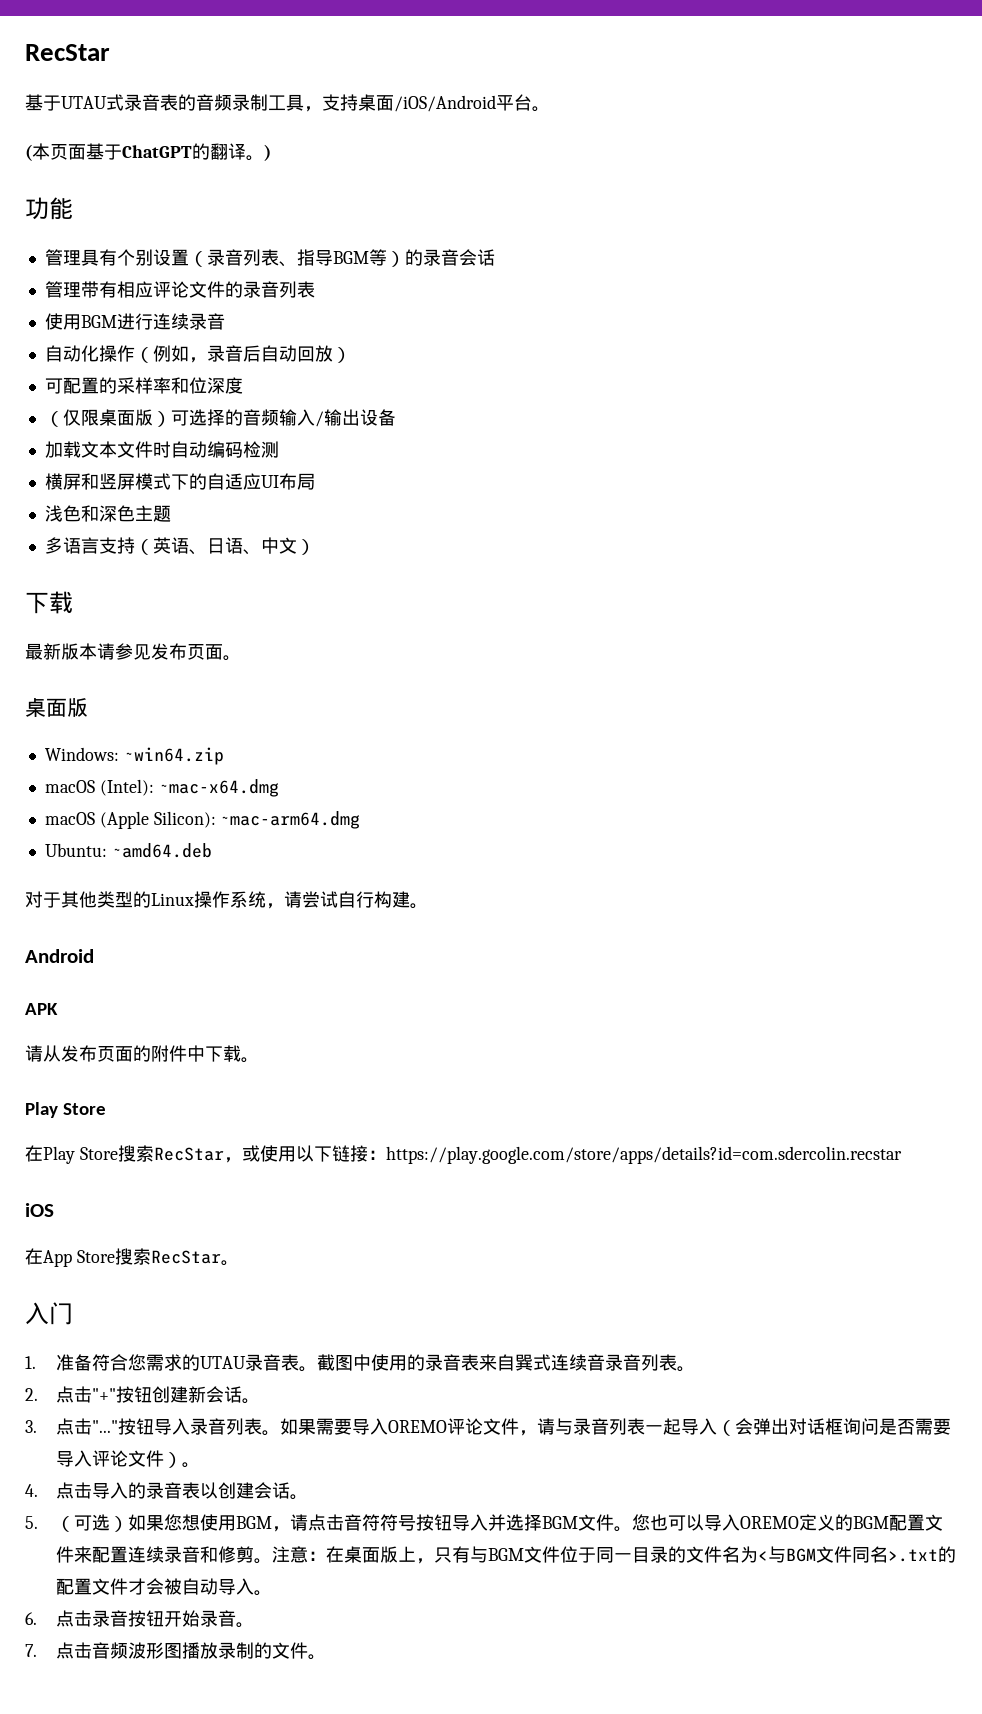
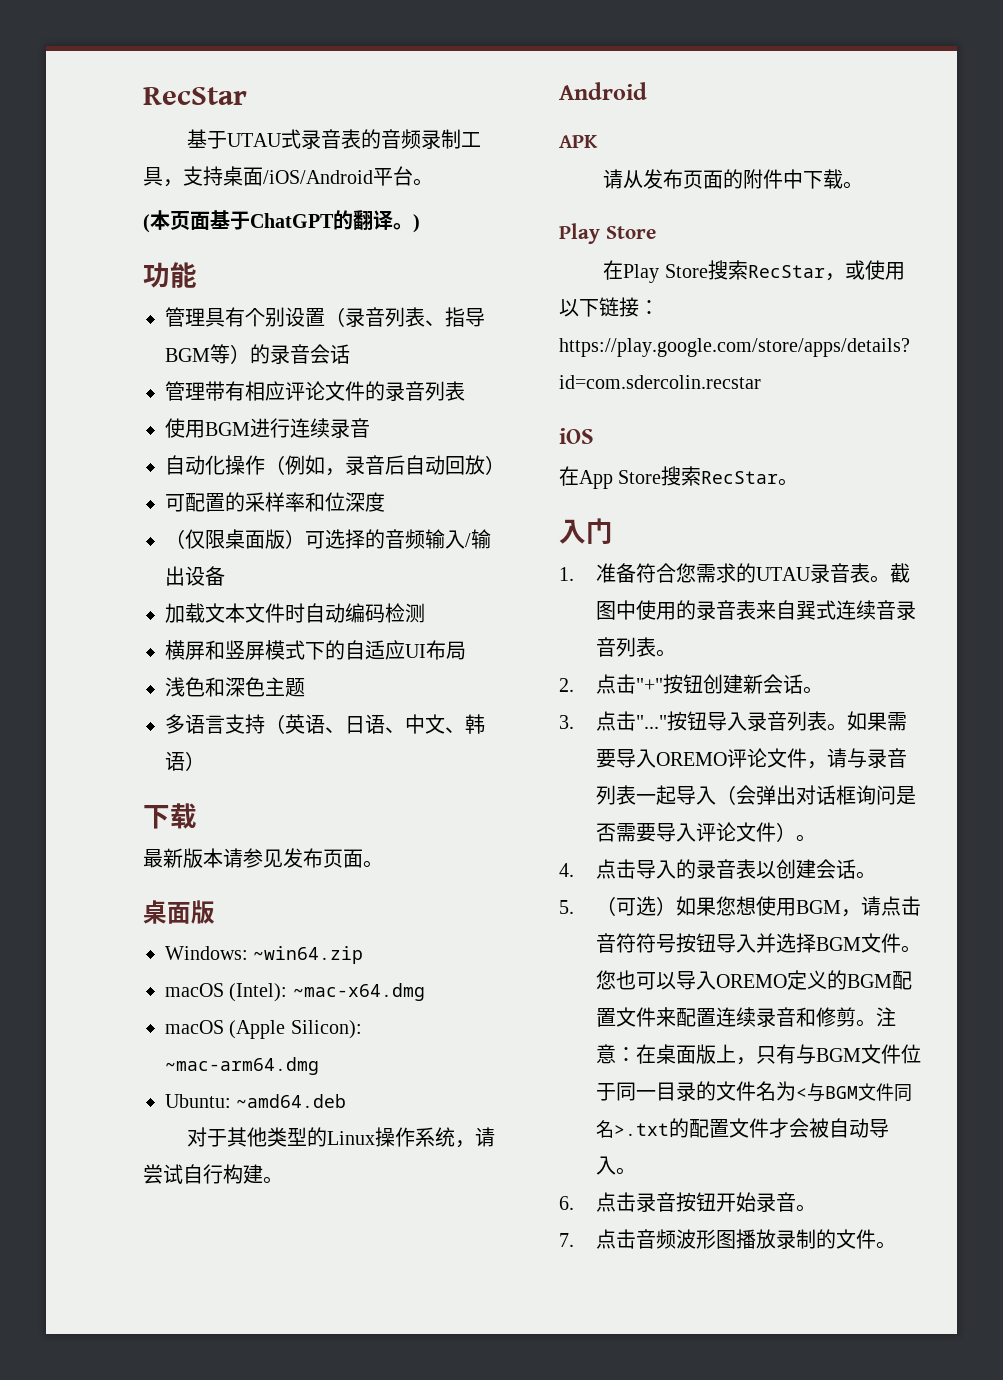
(297, 545) none -> [445,714,485,734] [165,751,185,771] 、韩语

